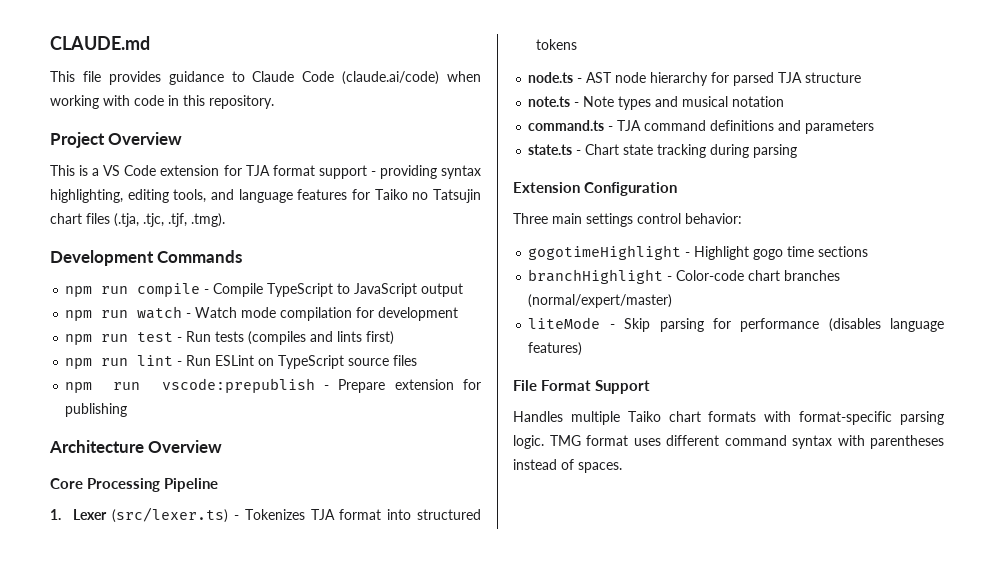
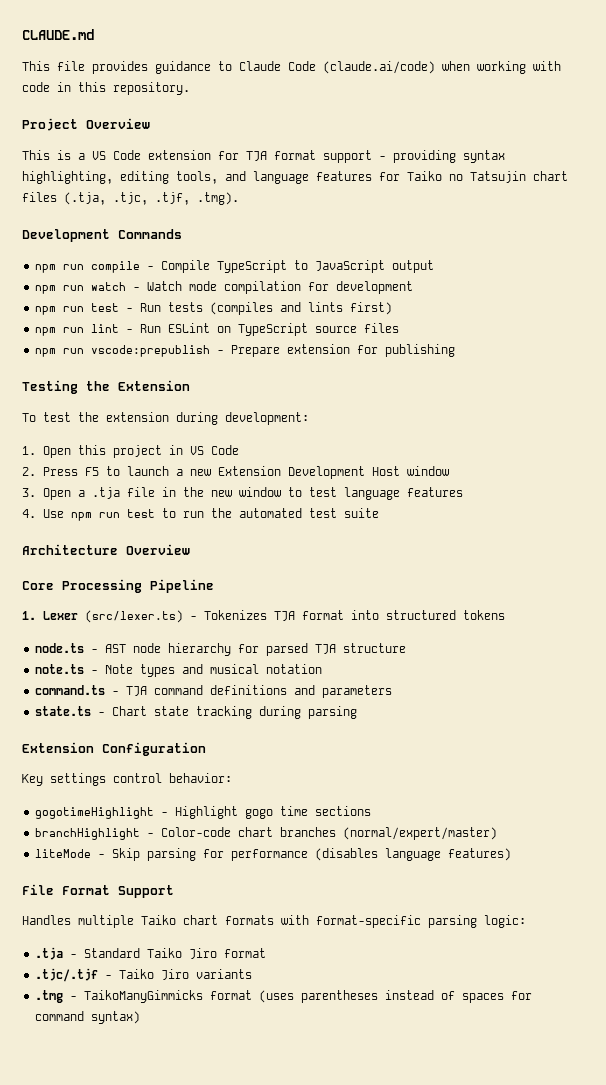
(128, 410) none -> [22,380,190,394] [22,412,309,425] [22,445,240,458] [22,466,450,479] [22,487,464,500] [22,508,380,521] // Testing the Extension // To test the extension during development: // 1. Open this project in VS Code // 2. Press F5 to launch a new Extension Development Host window // 3. Open a .tja file in the new window to test language features // 4. Use npm run test to run the automated test suite
[513,213,582,224] Three main -> [22,774,43,786] Key
[513,435,944,449] [513,459,622,473] logic. TMG format uses different command syntax with parentheses instead of spaces. -> [484,915,526,928] [35,947,267,960] [35,968,253,982] [35,990,533,1003] [35,1011,141,1024] logic: // .tja - Standard Taiko Jiro format // .tjc/.tjf - Taiko Jiro variants // .tmg - TaikoManyGimmicks format (uses parentheses instead of spaces for command syntax)

